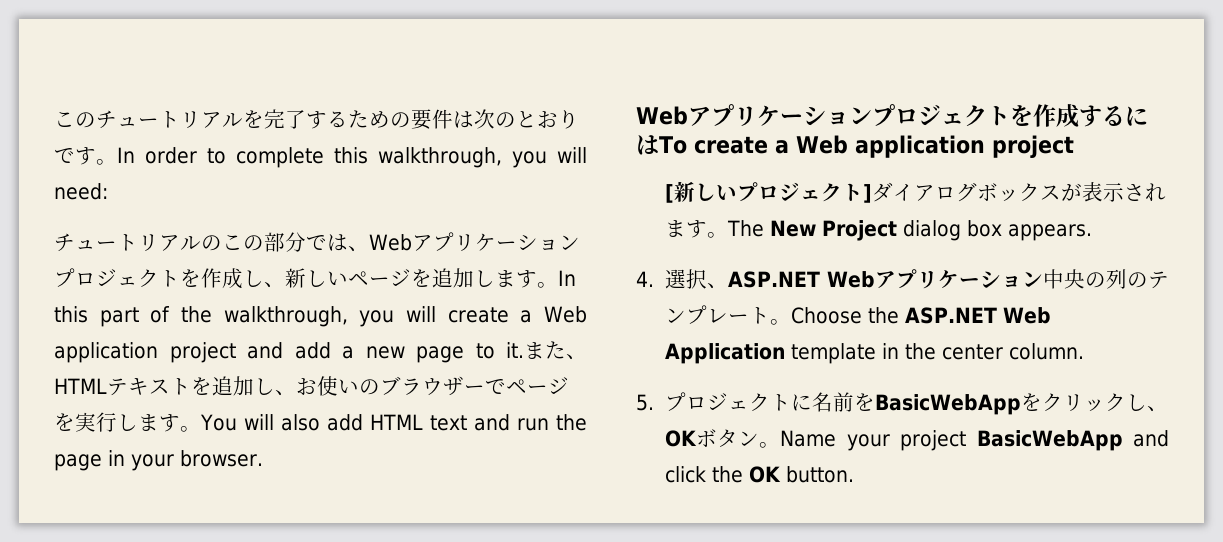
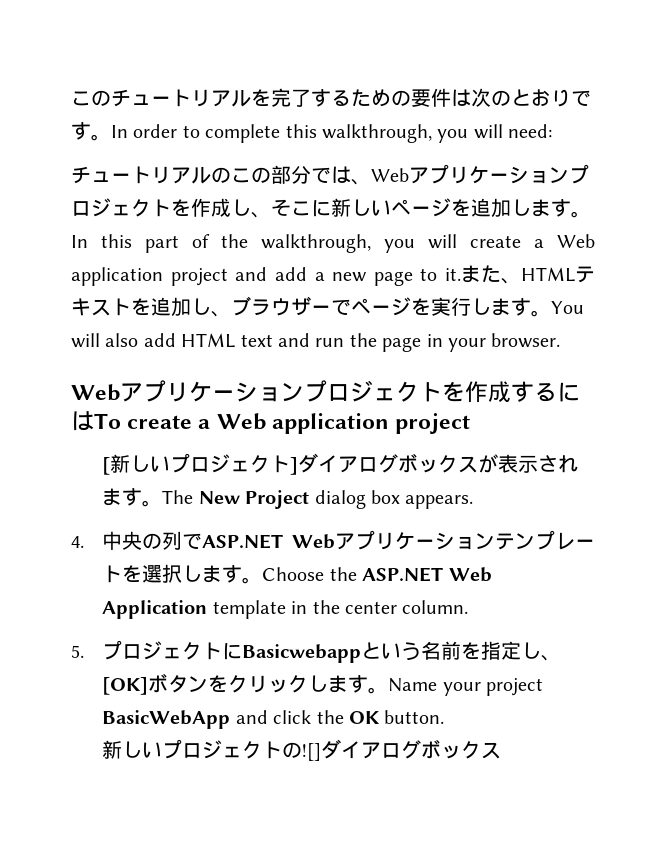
(285, 285) none -> [271,199,331,217] そこに
[296,376,380,396] お使いの -> (231, 314) none
[665,269,729,289] 選択、 -> [102,531,203,550] 中央の列で
[1043,269,1148,289] 中央の列の -> (496, 541) none
(771, 315) none -> [122,564,243,583] を選択します
[812,392,1169,415] [665,429,760,447] 名前をBasicWebAppをクリックし、OKボタン -> [242,641,562,663] [102,673,369,695] Basicwebappという名前を指定し、[OK]ボタンをクリックします
(855, 474) none -> [102,739,502,761] // 新しいプロジェクトの![]ダイアログボックス

